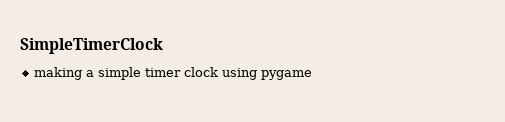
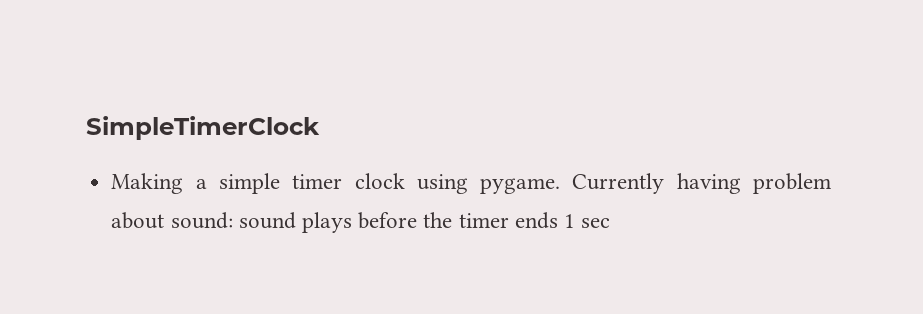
[34,67,83,80] making -> [111,173,184,194] Making
[261,70,313,80] pygame -> [480,173,831,194] [111,212,611,233] pygame. Currently having problem about sound: sound plays before the timer ends 1 sec

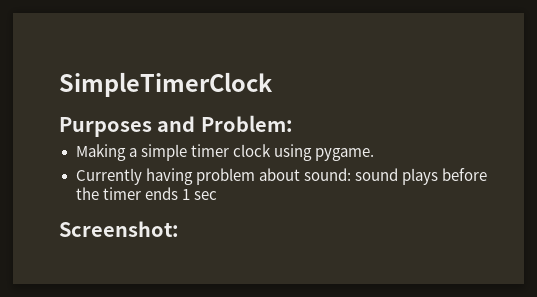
(320, 128) none -> [59,115,293,137] // Purposes and Problem:
(561, 186) none -> (374, 154) //
(611, 223) none -> [59,221,179,237] // Screenshot:

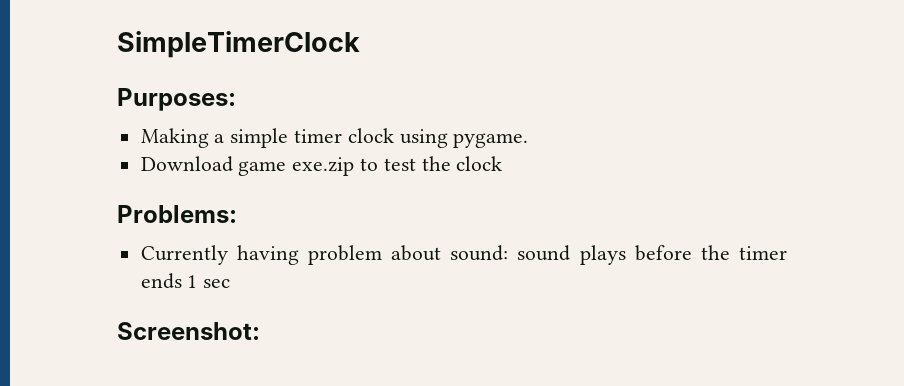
[59,115,293,137] Purposes and Problem: -> [117,88,236,111] Purposes:
(374, 154) none -> [140,156,503,176] [117,205,237,223] // Download game exe.zip to test the clock // Problems:

